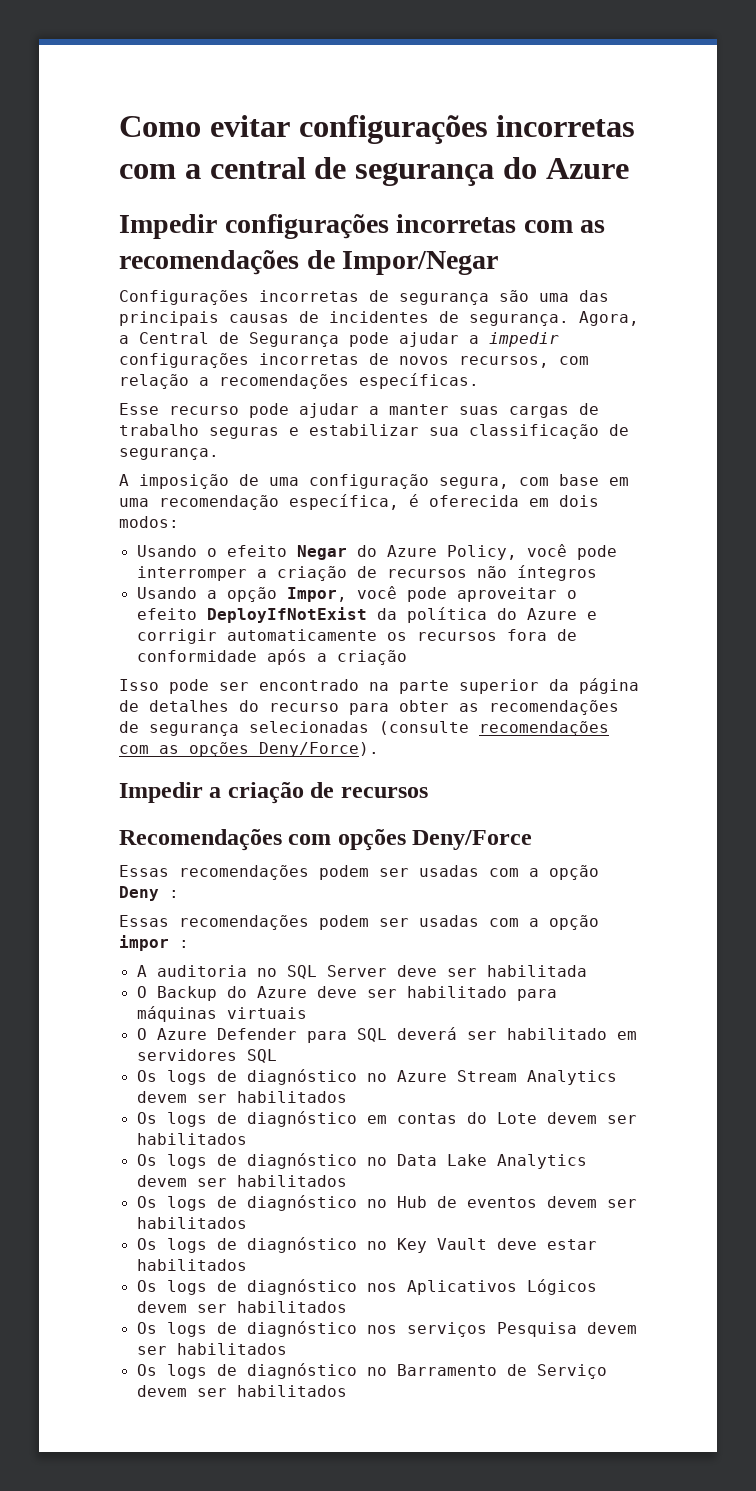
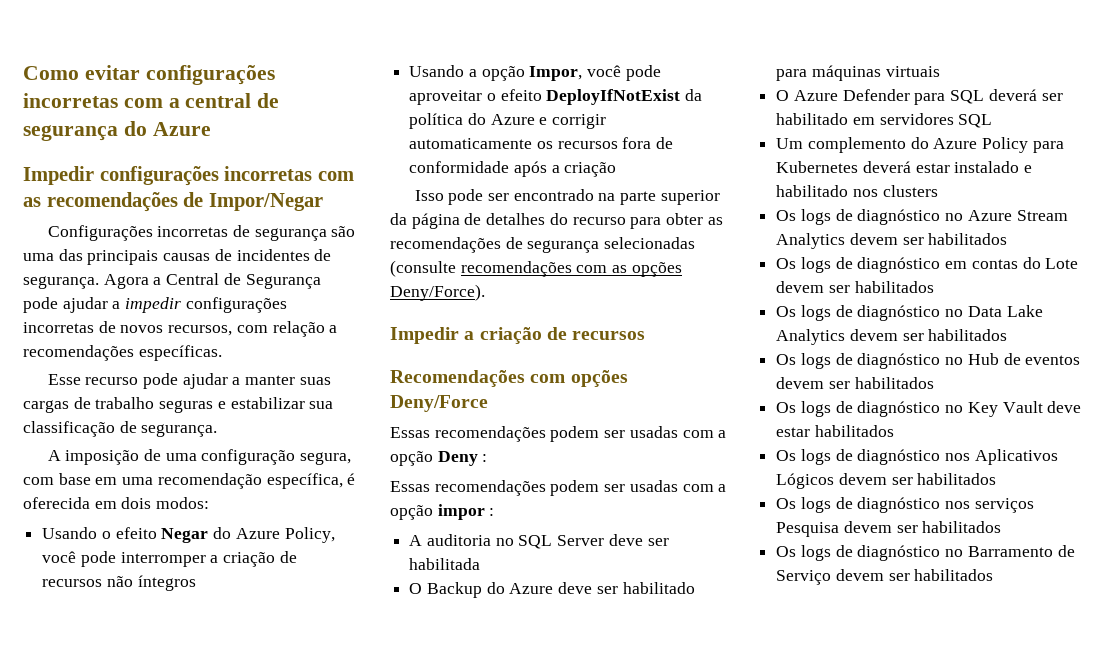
[579,311,639,326] Agora, -> [103,274,149,289] Agora
(277, 1056) none -> [776,137,1064,153] [776,161,1033,173] [776,185,938,197] // Um complemento do Azure Policy para Kubernetes deverá estar instalado e habilitado nos clusters

